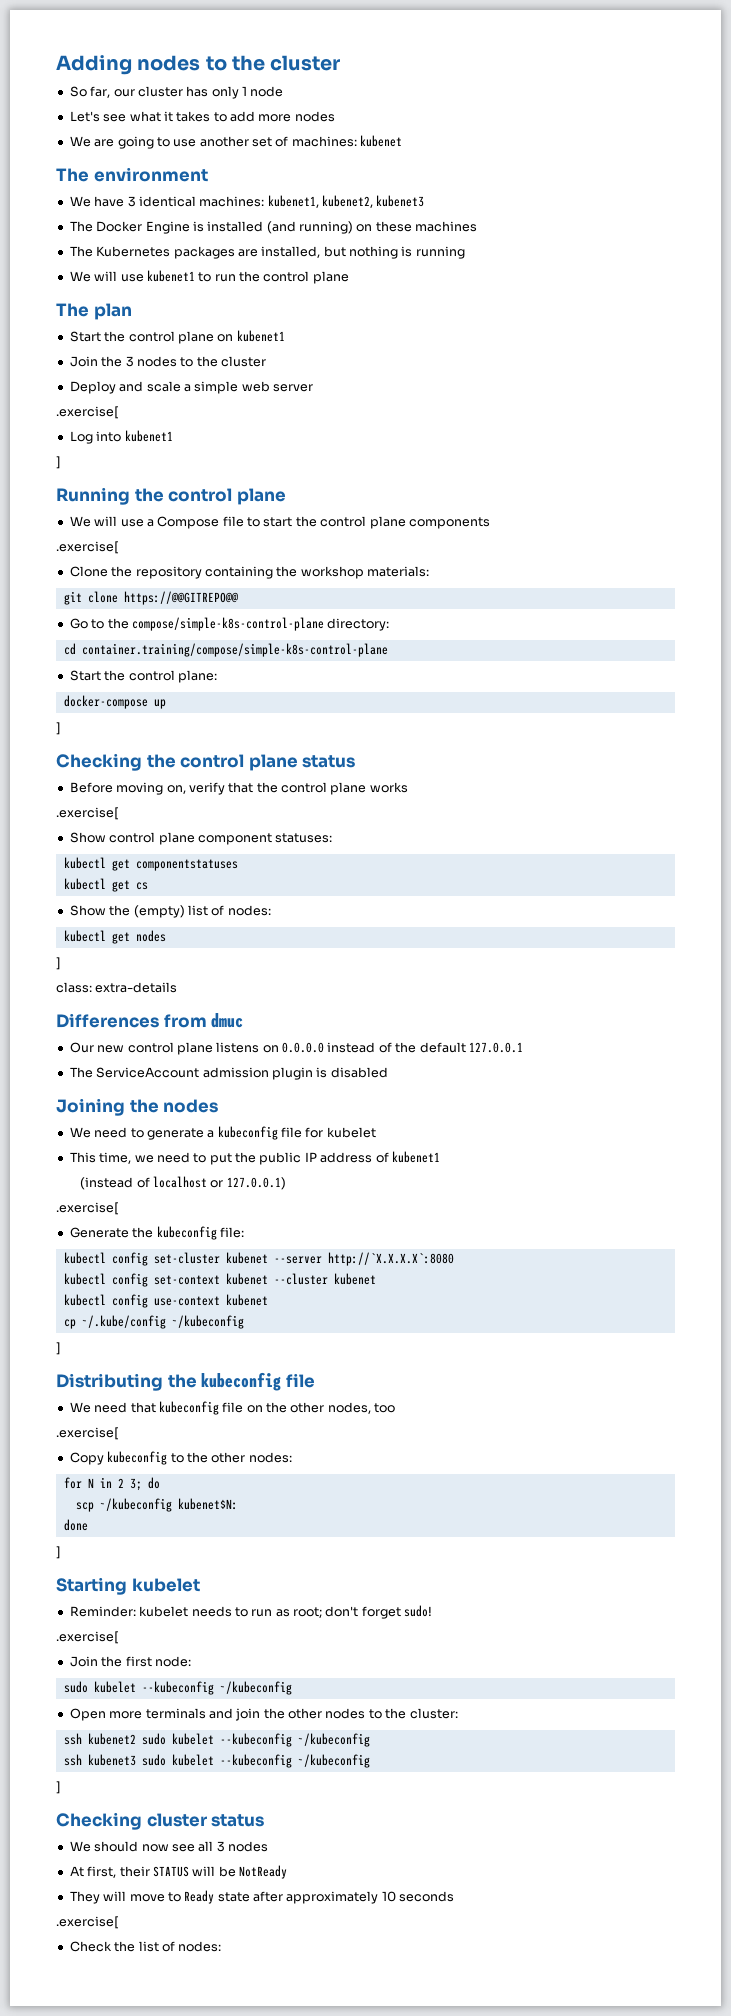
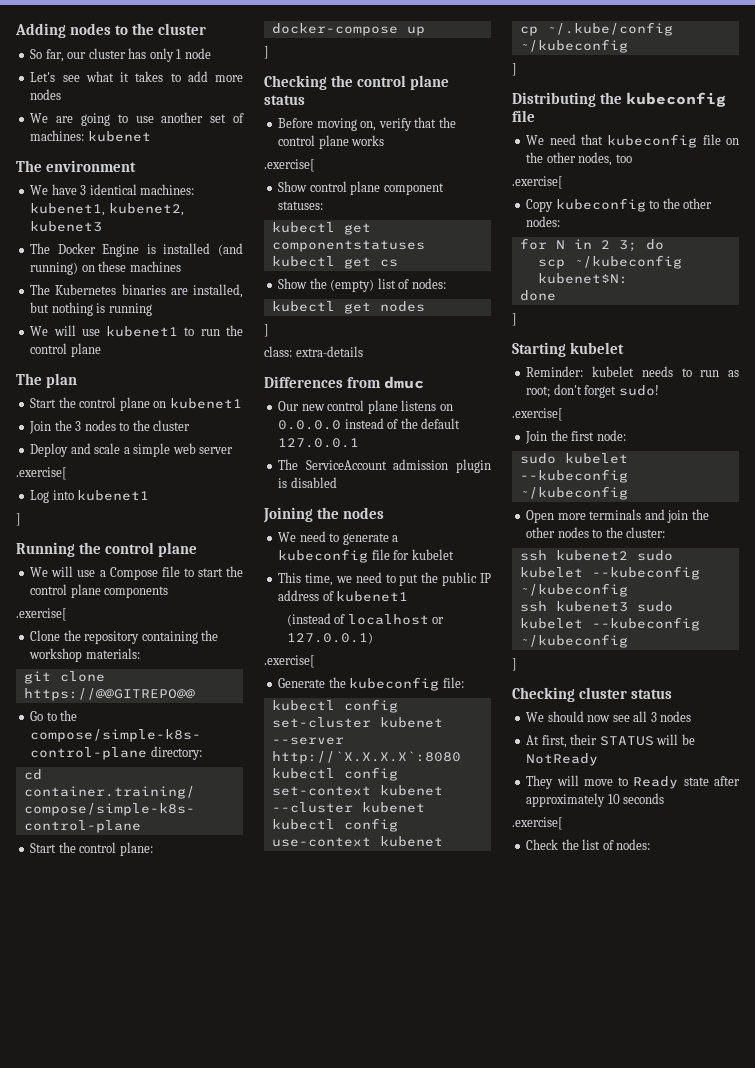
[173,246,235,259] packages -> [121,284,166,295] binaries

